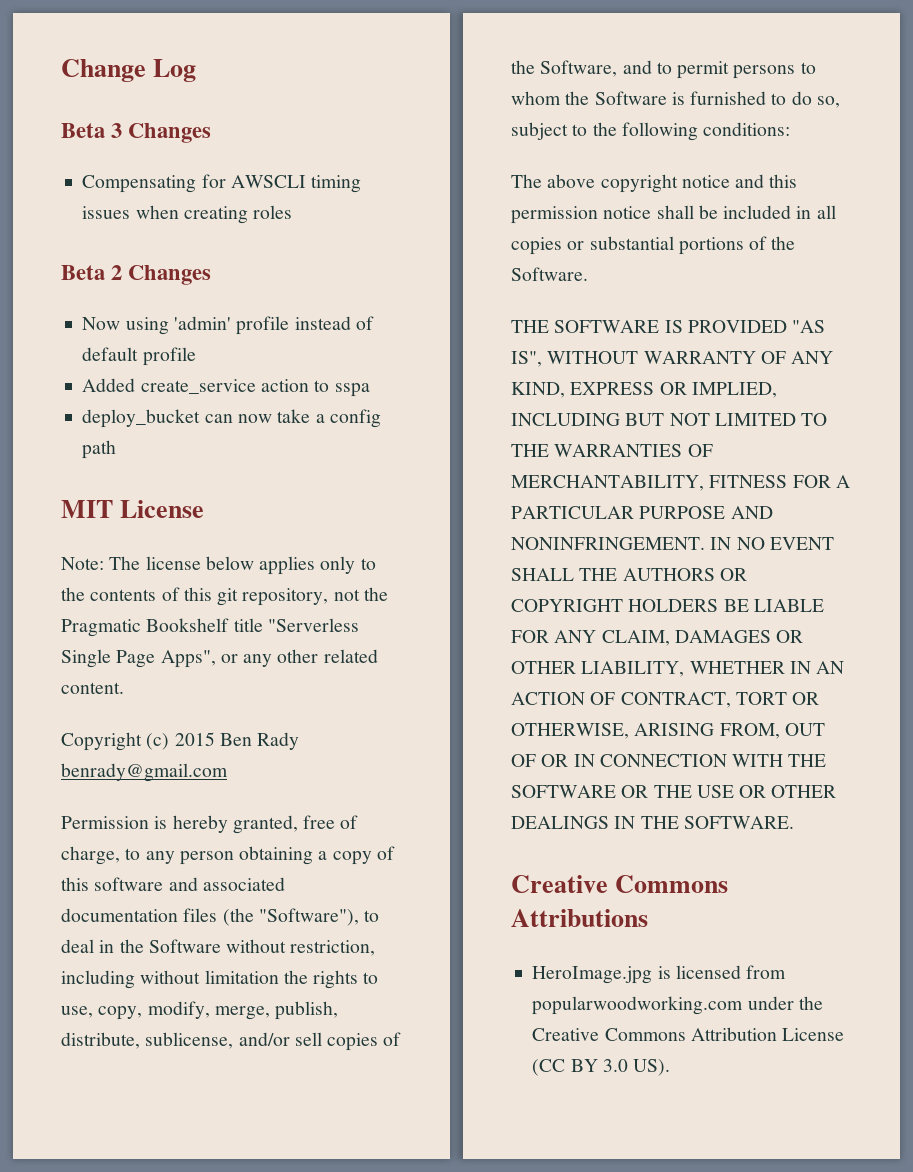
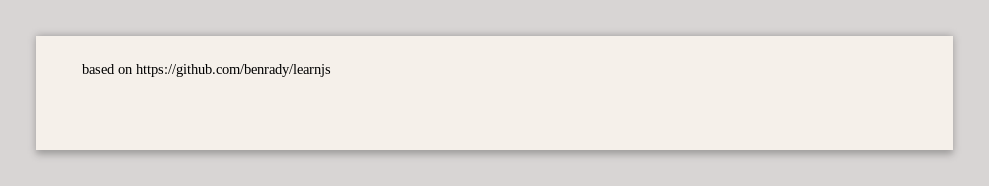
[61,59,197,82] [61,123,212,143] [82,174,362,193] [82,205,293,224] [61,265,212,285] [82,316,374,335] [82,347,196,366] [82,378,370,397] [82,409,381,428] [82,440,117,459] [61,500,205,518] [61,556,376,575] [61,587,388,606] [61,618,359,637] [61,649,378,668] [61,682,124,694] [61,732,300,751] [61,763,228,782] [61,815,359,834] [61,846,395,865] [61,877,285,891] [61,908,380,926] [61,939,376,956] [61,970,379,989] [61,1001,339,1020] [61,1032,402,1051] [511,60,816,79] [511,91,840,108] [511,122,791,141] [511,174,798,193] [511,205,836,224] [511,236,796,255] [511,267,588,281] [511,320,826,333] [511,351,834,367] [511,382,777,398] [511,413,828,426] [511,444,713,457] [511,475,850,491] [511,506,773,519] [511,537,834,550] [511,568,747,581] [511,599,824,612] [511,630,804,646] [511,661,845,677] [511,692,820,708] [511,723,825,739] [511,754,827,767] [511,785,837,798] [511,816,794,829] [511,875,729,893] [511,909,648,927] [532,965,787,984] [532,996,823,1015] [532,1027,845,1041] [532,1059,671,1076] Change Log // Beta 3 Changes // Compensating for AWSCLI timing issues when creating roles // Beta 2 Changes // Now using 'admin' profile instead of default profile // Added create_service action to sspa // deploy_bucket can now take a config path // MIT License // Note: The license below applies only to the contents of this git repository, not the Pragmatic Bookshelf title "Serverless Single Page Apps", or any other related content. // Copyright (c) 2015 Ben Rady benrady@gmail.com // Permission is hereby granted, free of charge, to any person obtaining a copy of this software and associated documentation files (the "Software"), to deal in the Software without restriction, including without limitation the rights to use, copy, modify, merge, publish, distribute, sublicense, and/or sell copies of the Software, and to permit persons to whom the Software is furnished to do so, subject to the following conditions: // The above copyright notice and this permission notice shall be included in all copies or substantial portions of the Software. // THE SOFTWARE IS PROVIDED "AS IS", WITHOUT WARRANTY OF ANY KIND, EXPRESS OR IMPLIED, INCLUDING BUT NOT LIMITED TO THE WARRANTIES OF MERCHANTABILITY, FITNESS FOR A PARTICULAR PURPOSE AND NONINFRINGEMENT. IN NO EVENT SHALL THE AUTHORS OR COPYRIGHT HOLDERS BE LIABLE FOR ANY CLAIM, DAMAGES OR OTHER LIABILITY, WHETHER IN AN ACTION OF CONTRACT, TORT OR OTHERWISE, ARISING FROM, OUT OF OR IN CONNECTION WITH THE SOFTWARE OR THE USE OR OTHER DEALINGS IN THE SOFTWARE. // Creative Commons Attributions // HeroImage.jpg is licensed from popularwoodworking.com under the Creative Commons Attribution License (CC BY 3.0 US). -> [82,64,331,77] based on https://github.com/benrady/learnjs

